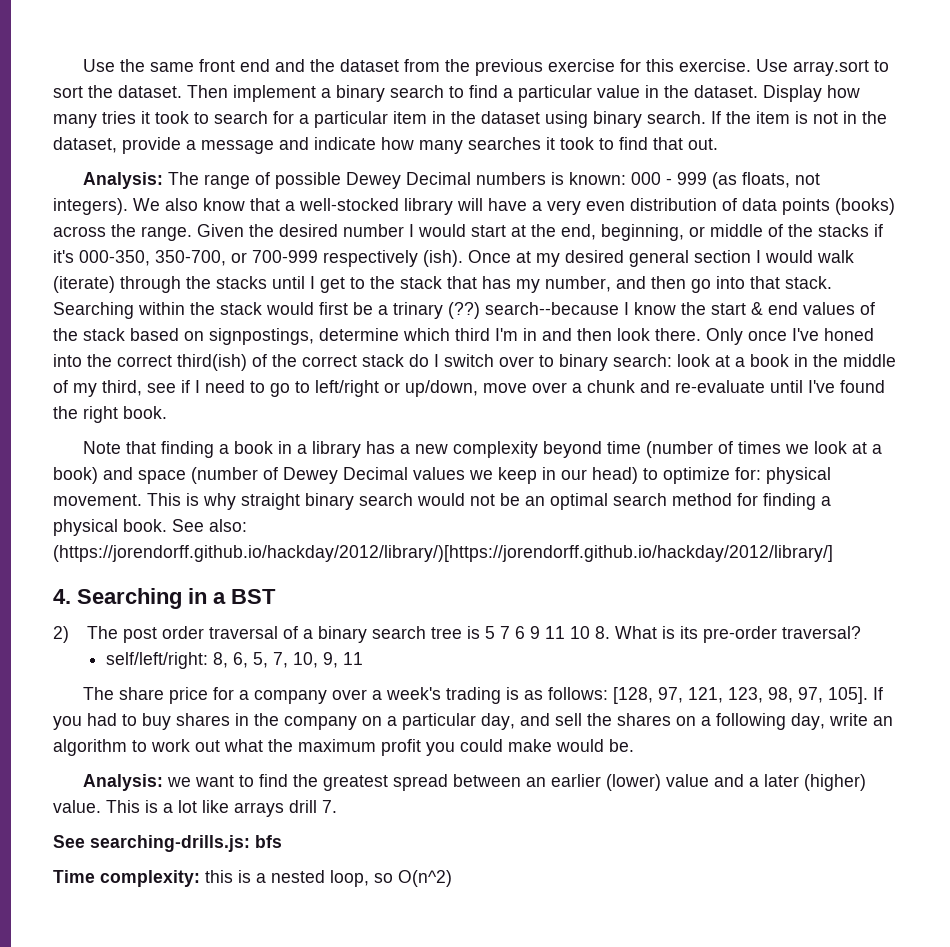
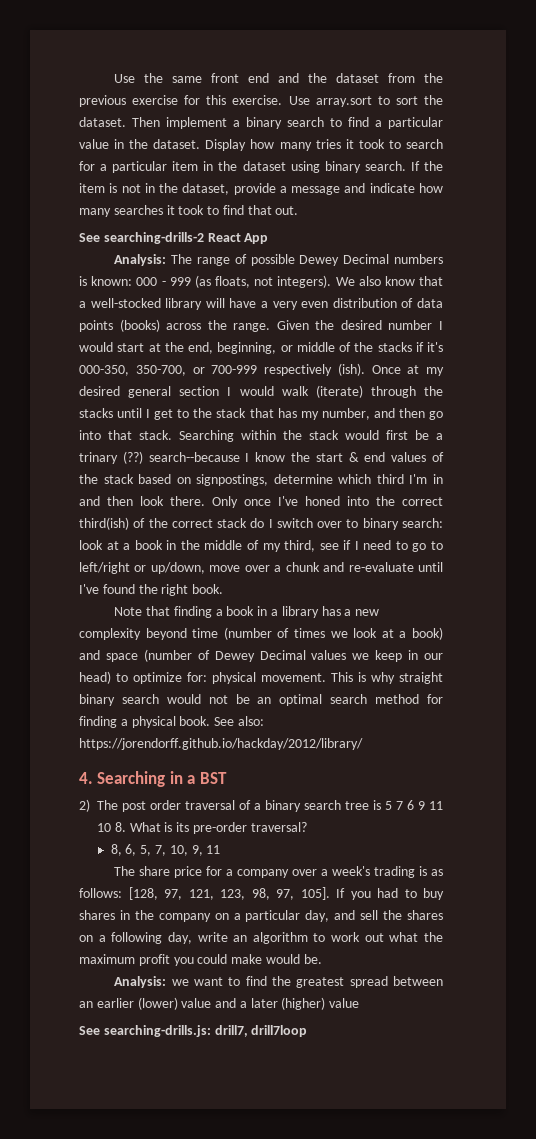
(718, 144) none -> [79,232,269,244] // See searching-drills-2 React App
[53,545,833,562] (https://jorendorff.github.io/hackday/2012/library/)[https://jorendorff.github.io/hackday/2012/library/] -> [79,738,363,750] https://jorendorff.github.io/hackday/2012/library/
[106,652,209,669] self/left/right: -> (307, 827) none
[53,800,337,817] [53,835,282,852] [53,870,452,887] value. This is a lot like arrays drill 7. // See searching-drills.js: bfs // Time complexity: this is a nested loop, so O(n^2) -> [329,998,360,1008] [79,1025,308,1037] value // See searching-drills.js: drill7, drill7loop

